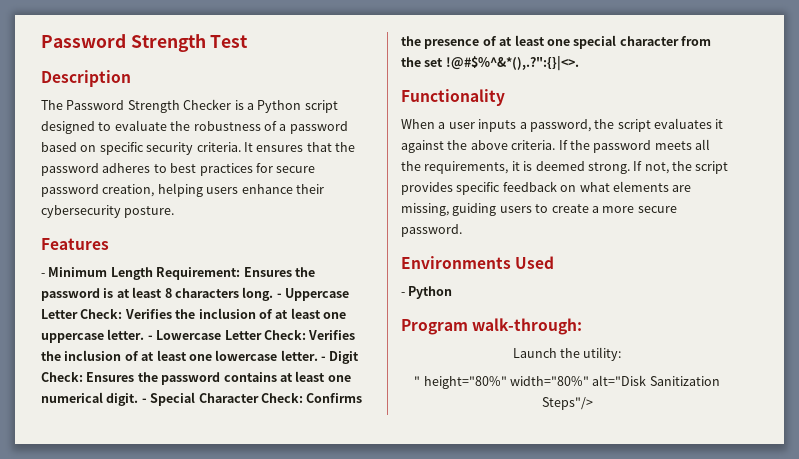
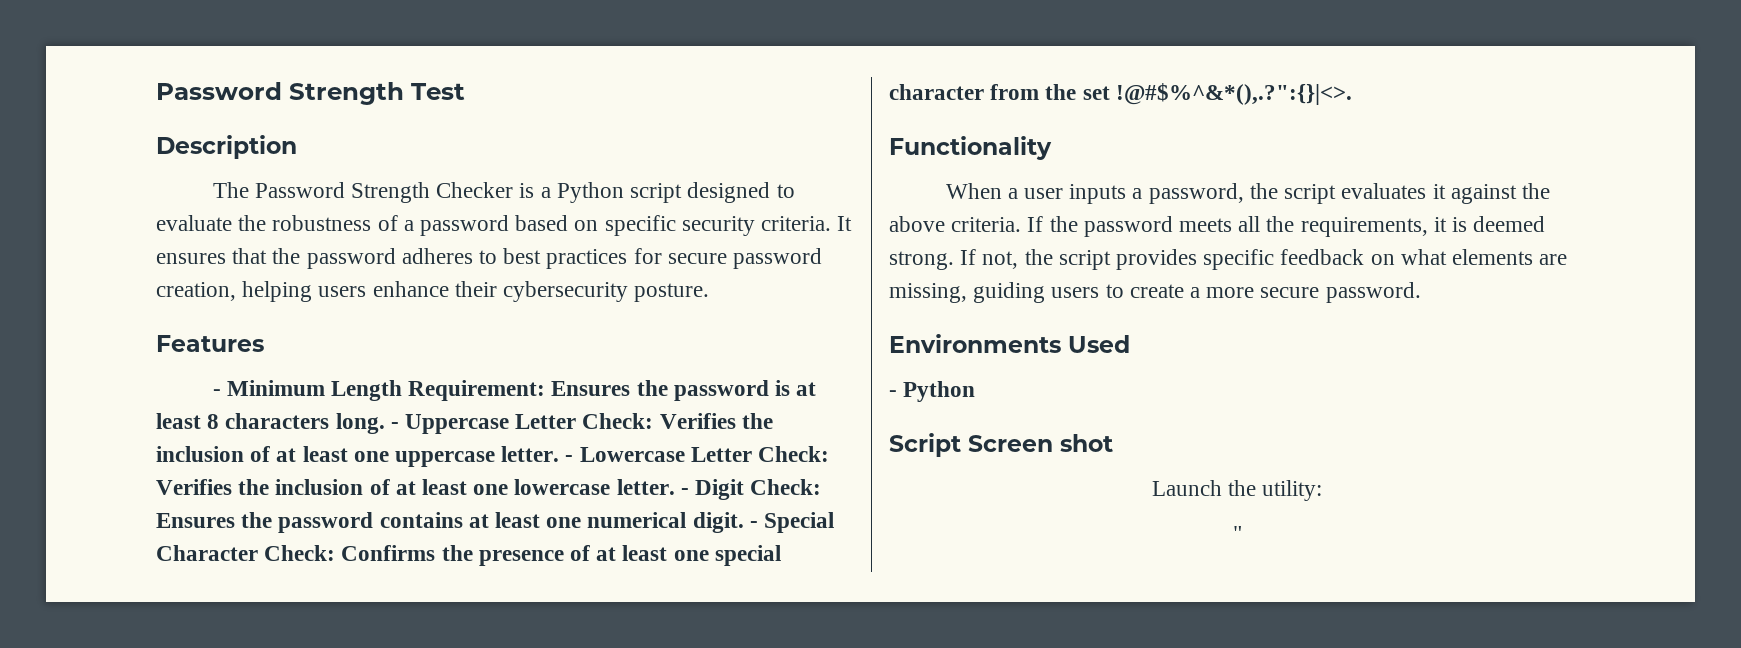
[401,318,583,335] Program walk-through: -> [889,433,1113,457] Script Screen shot
[423,375,720,389] [541,397,593,410] height="80%" width="80%" alt="Disk Sanitization Steps"/> -> (1242, 533) none

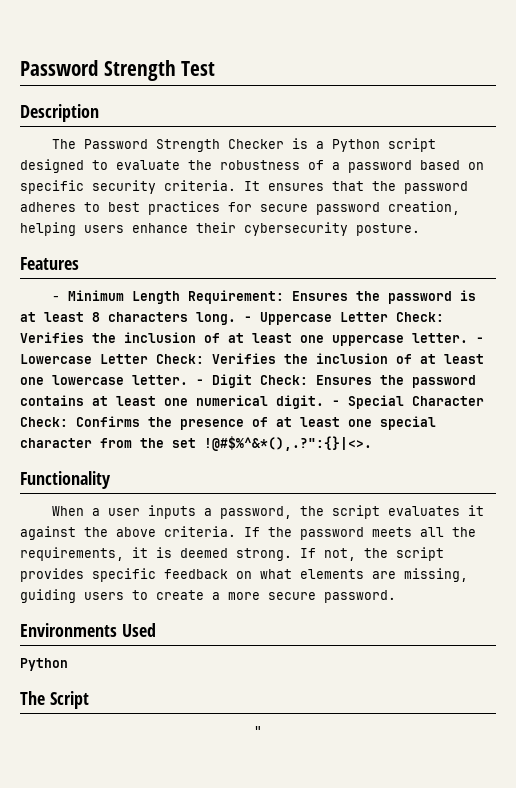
[889,390,897,397] - -> (156, 630) none
(976, 391) none -> [20,691,45,705] The
[968,434,1113,452] [1151,480,1323,501] Screen shot // Launch the utility: -> (89, 700) none

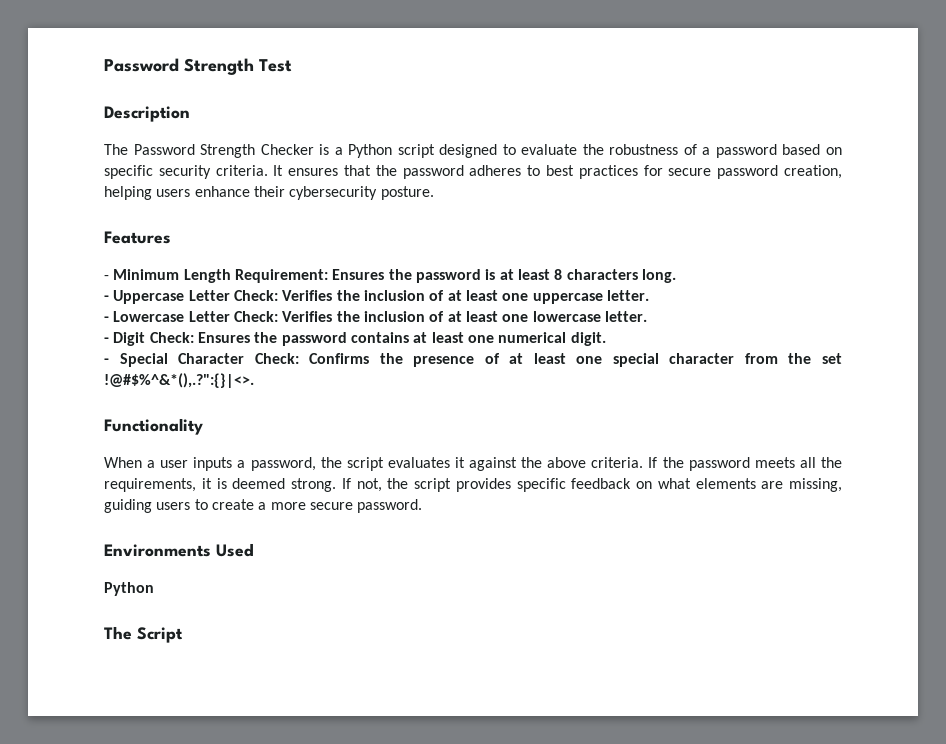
(236, 318) none -> (676, 276) //
(468, 338) none -> (649, 295) //
(188, 380) none -> (647, 316) //
(324, 402) none -> (606, 339) //
[254,726,262,736] // " -> (183, 635) none

